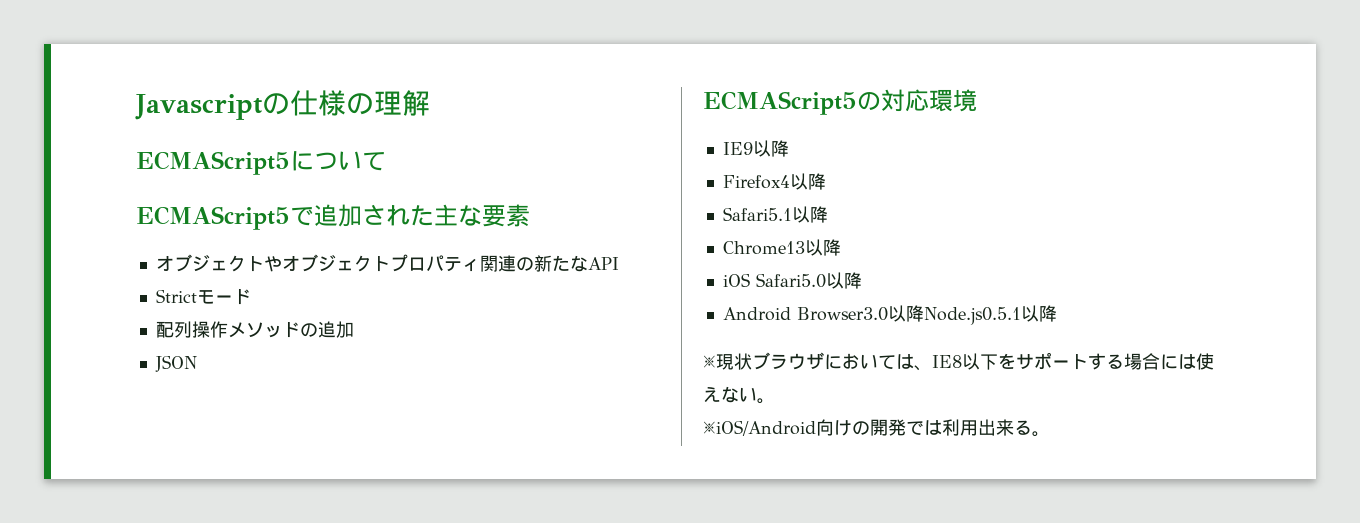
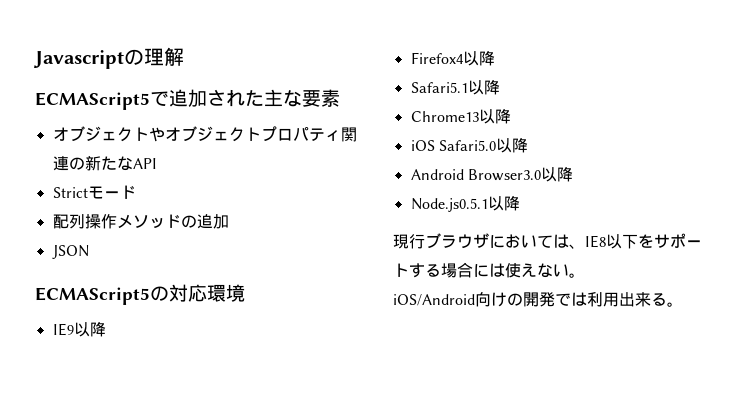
[289,90,374,116] 仕様の -> (144, 57) none
[136,151,386,175] // ECMAScript5について -> (184, 56) none
(924, 313) none -> (573, 174) //
[703,353,752,370] ※現状 -> [393,234,425,249] 現行
[703,420,816,436] ※iOS/Android -> [393,294,475,306] iOS/Android

